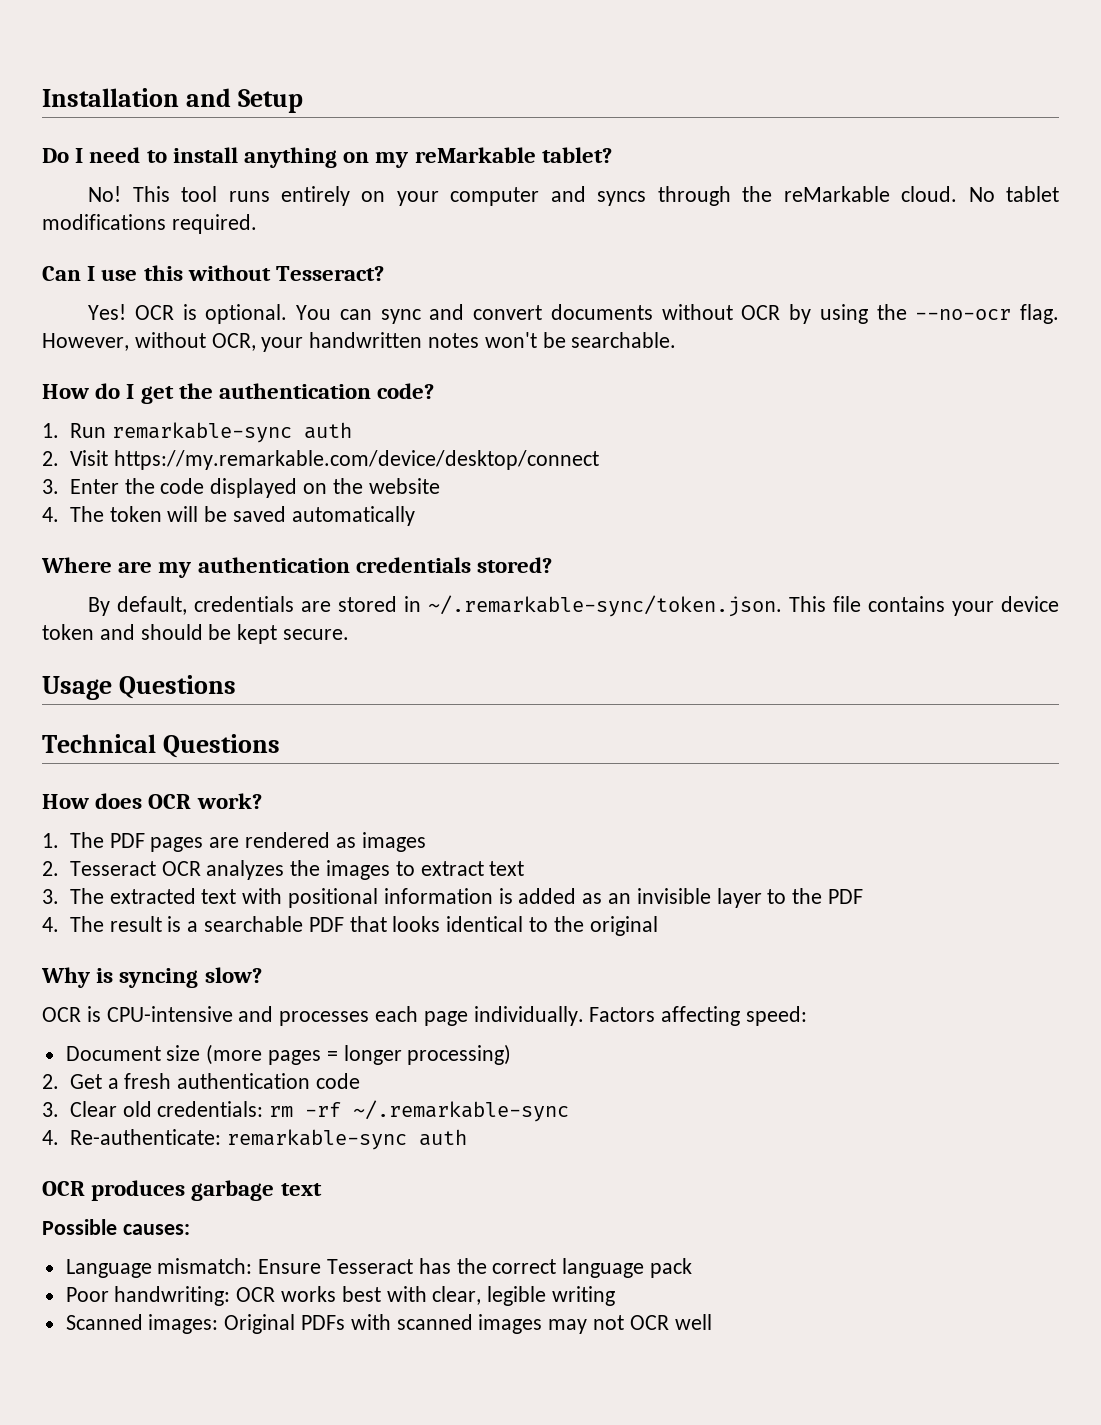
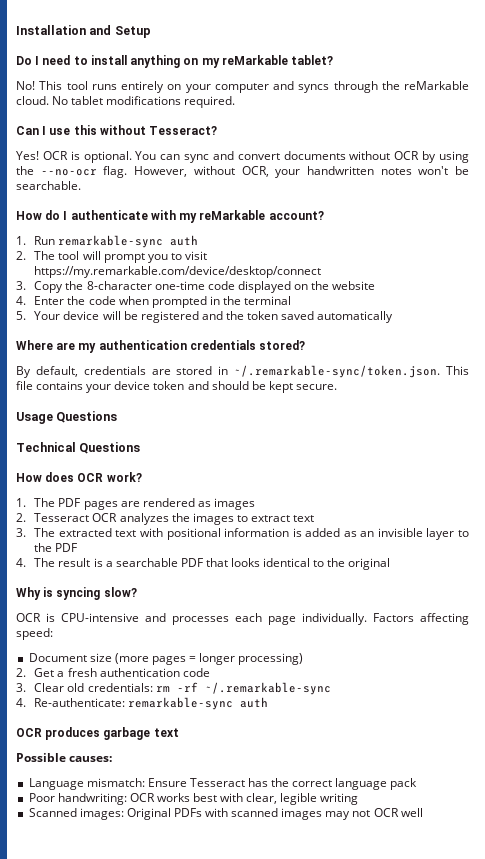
[140,383,435,404] get the authentication code? -> [70,210,324,223] authenticate with my reMarkable account?
[69,450,599,470] [42,478,155,494] Visit https://my.remarkable.com/device/desktop/connect // 3. Enter the -> [34,251,207,263] [34,266,322,278] [16,281,205,293] The tool will prompt you to visit https://my.remarkable.com/device/desktop/connect // 3. Copy the 8-character one-time
[69,506,228,522] The token will be -> [34,296,292,308] [16,311,279,323] Enter the code when prompted in the terminal // 5. Your device will be registered and the token

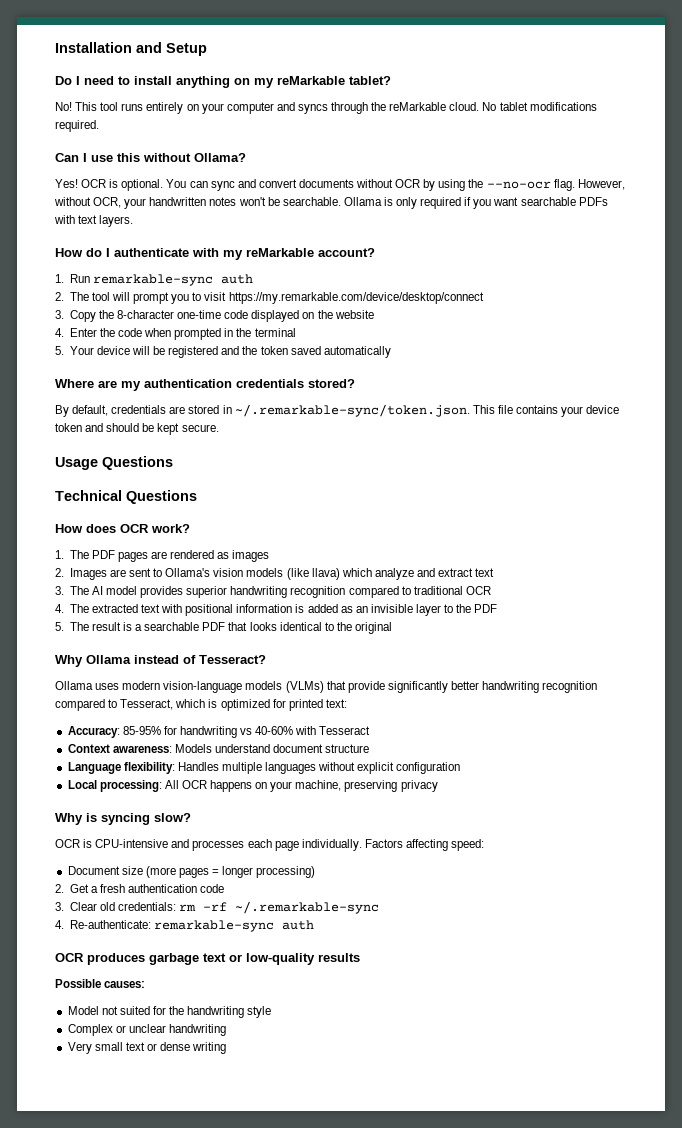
[149,126,218,135] Tesseract? -> [194,153,246,162] Ollama?
(81, 185) none -> [343,197,608,209] [54,215,134,227] Ollama is only required if you want searchable PDFs with text layers.
[34,513,315,525] [16,528,26,537] Tesseract OCR analyzes the images to extract text // 3. -> [69,568,495,580] [55,586,491,598] [55,604,64,613] Images are sent to Ollama's vision models (like llava) which analyze and extract text // 3. The AI model provides superior handwriting recognition compared to traditional OCR // 4.
[16,558,26,567] 4. -> [55,622,64,631] 5.
(391, 564) none -> [55,655,266,667] [55,681,598,693] [55,699,347,711] [67,726,371,738] [67,744,370,753] [67,762,461,774] [67,780,438,792] // Why Ollama instead of Tesseract? // Ollama uses modern vision-language models (VLMs) that provide significantly better handwriting recognition compared to Tesseract, which is optimized for printed text: // Accuracy: 85-95% for handwriting vs 40-60% with Tesseract // Context awareness: Models understand document structure // Language flexibility: Handles multiple languages without explicit configuration // Local processing: All OCR happens on your machine, preserving privacy
(179, 732) none -> [229,953,360,965] or low-quality results
[28,778,418,790] [28,793,359,805] [28,808,423,820] Language mismatch: Ensure Tesseract has the correct language pack // Poor handwriting: OCR works best with clear, legible writing // Scanned images: Original PDFs with scanned images may not OCR well -> [67,1006,272,1018] [67,1024,226,1036] [67,1042,227,1054] Model not suited for the handwriting style // Complex or unclear handwriting // Very small text or dense writing

